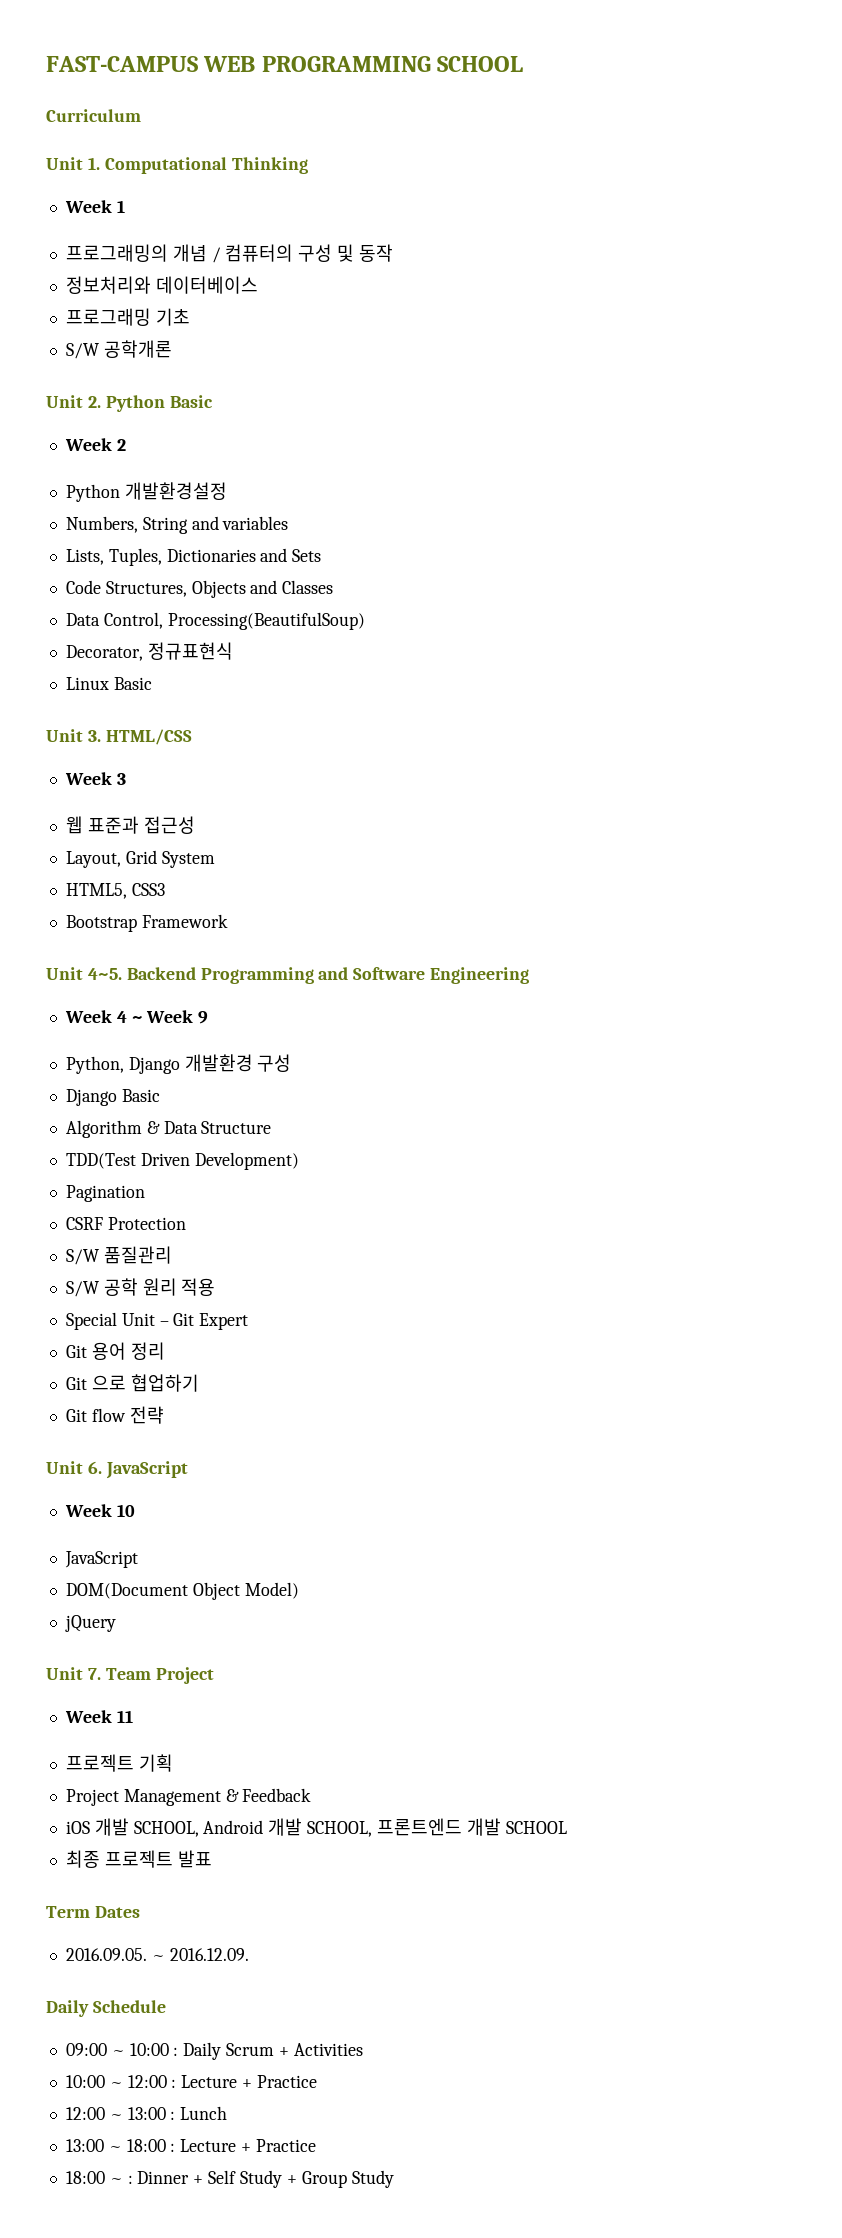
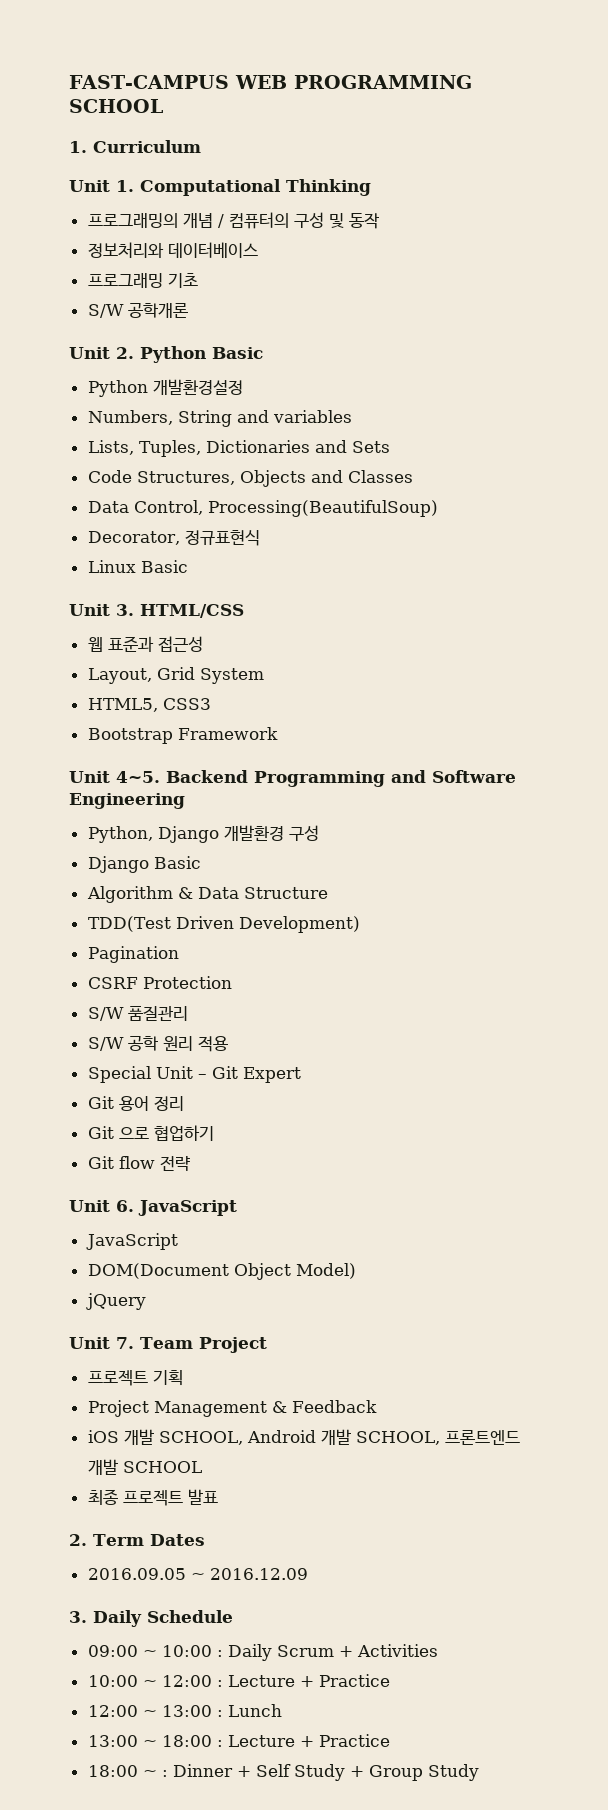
(524, 64) none -> [69,141,87,153] 1.
[64,200,125,213] // Week 1 -> (371, 187) none
[64,438,126,451] // Week 2 -> (263, 353) none
[64,772,126,785] // Week 3 -> (244, 611) none
[64,1010,209,1024] // Week 4 ~ Week 9 -> (185, 801) none
[64,1504,135,1517] // Week 10 -> (237, 1208) none
[64,1710,133,1723] // Week 11 -> (267, 1345) none
(212, 1859) none -> [69,1534,87,1546] 2.
[65,1948,249,1961] 2016.09.05. ~ 2016.12.09. // -> [87,1568,308,1580] [69,1611,87,1623] 2016.09.05 ~ 2016.12.09 // 3.

